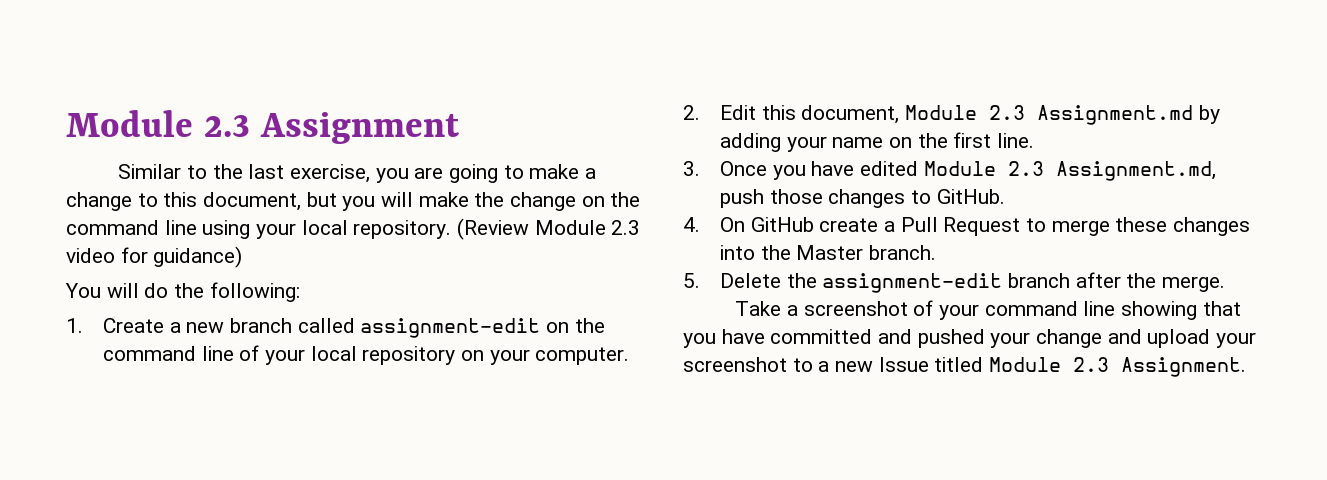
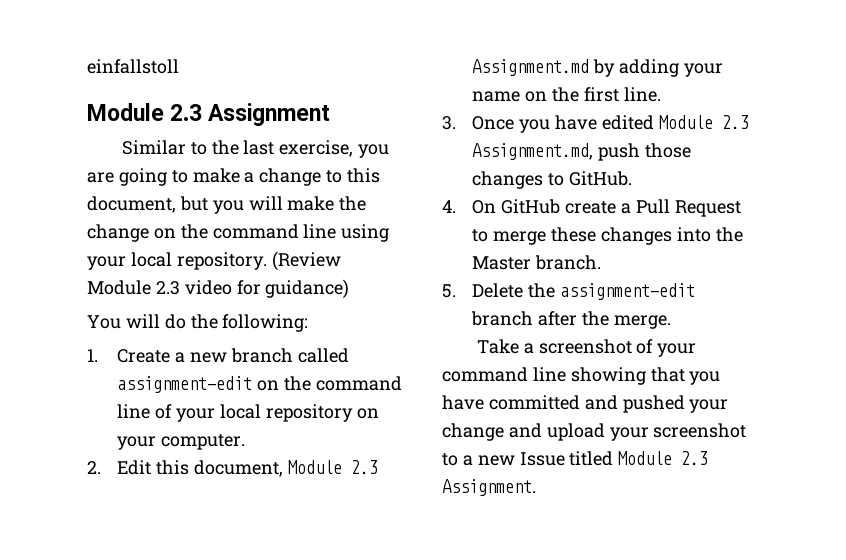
(66, 123) none -> [87,59,179,74] einfallstoll //

